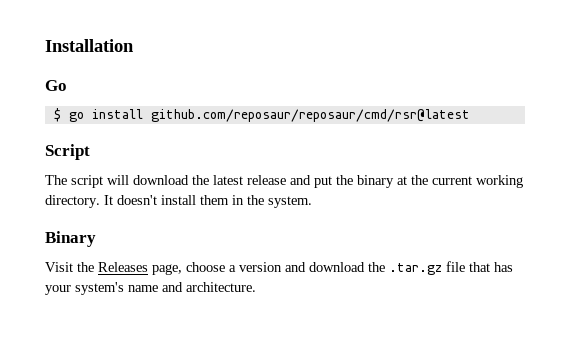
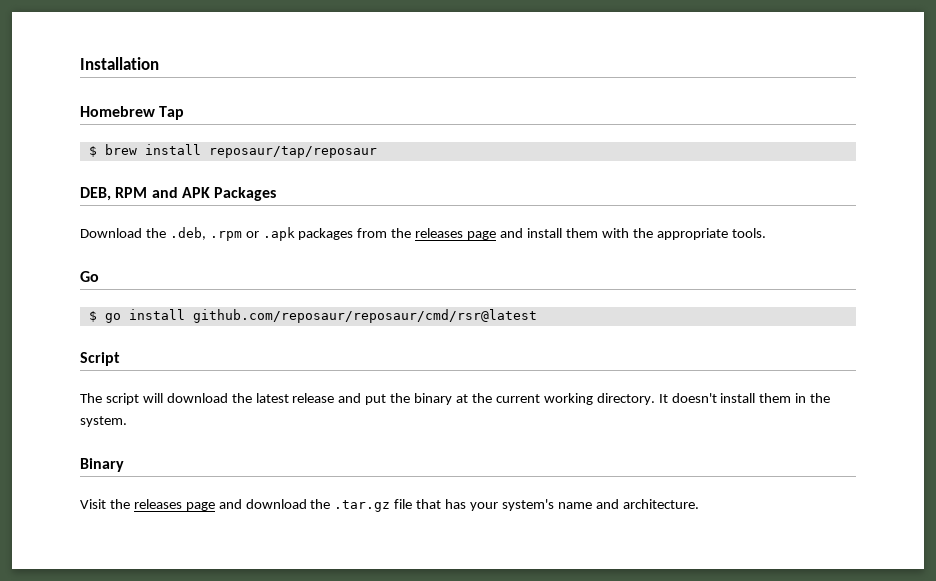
(134, 45) none -> [80,106,185,120] [88,144,377,158] [80,187,277,201] [80,227,766,241] // Homebrew Tap // $ brew install reposaur/tap/reposaur // DEB, RPM and APK Packages // Download the .deb, .rpm or .apk packages from the releases page and install them with the appropriate tools.
[98,262,282,275] Releases page, choose a version -> [133,499,215,511] releases page

